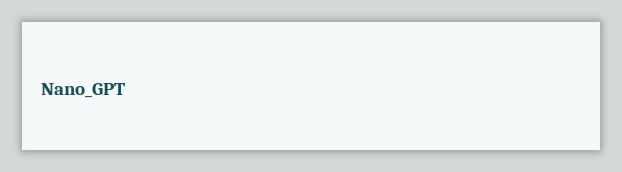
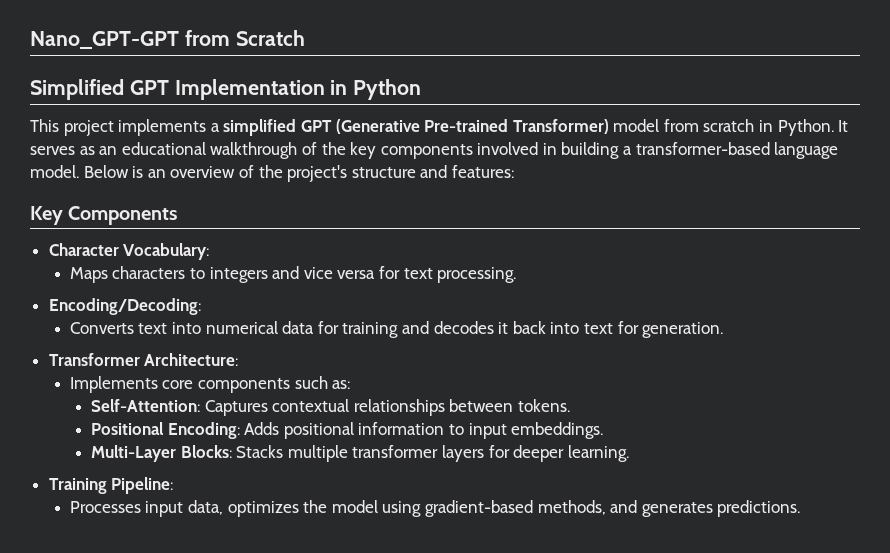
[41,83,125,98] Nano_GPT -> [30,30,305,49] [30,79,422,100] [30,119,849,136] [30,142,839,159] [30,165,514,182] [30,206,178,225] [48,243,210,260] [69,266,517,283] [48,298,201,315] [69,321,724,338] [48,353,239,366] [69,376,351,393] [90,399,570,416] [90,422,604,439] [90,445,629,462] [48,477,174,494] [69,500,801,517] Nano_GPT-GPT from Scratch // Simplified GPT Implementation in Python // This project implements a simplified GPT (Generative Pre-trained Transformer) model from scratch in Python. It serves as an educational walkthrough of the key components involved in building a transformer-based language model. Below is an overview of the project's structure and features: // Key Components // Character Vocabulary: // Maps characters to integers and vice versa for text processing. // Encoding/Decoding: // Converts text into numerical data for training and decodes it back into text for generation. // Transformer Architecture: // Implements core components such as: // Self-Attention: Captures contextual relationships between tokens. // Positional Encoding: Adds positional information to input embeddings. // Multi-Layer Blocks: Stacks multiple transformer layers for deeper learning. // Training Pipeline: // Processes input data, optimizes the model using gradient-based methods, and generates predictions.

